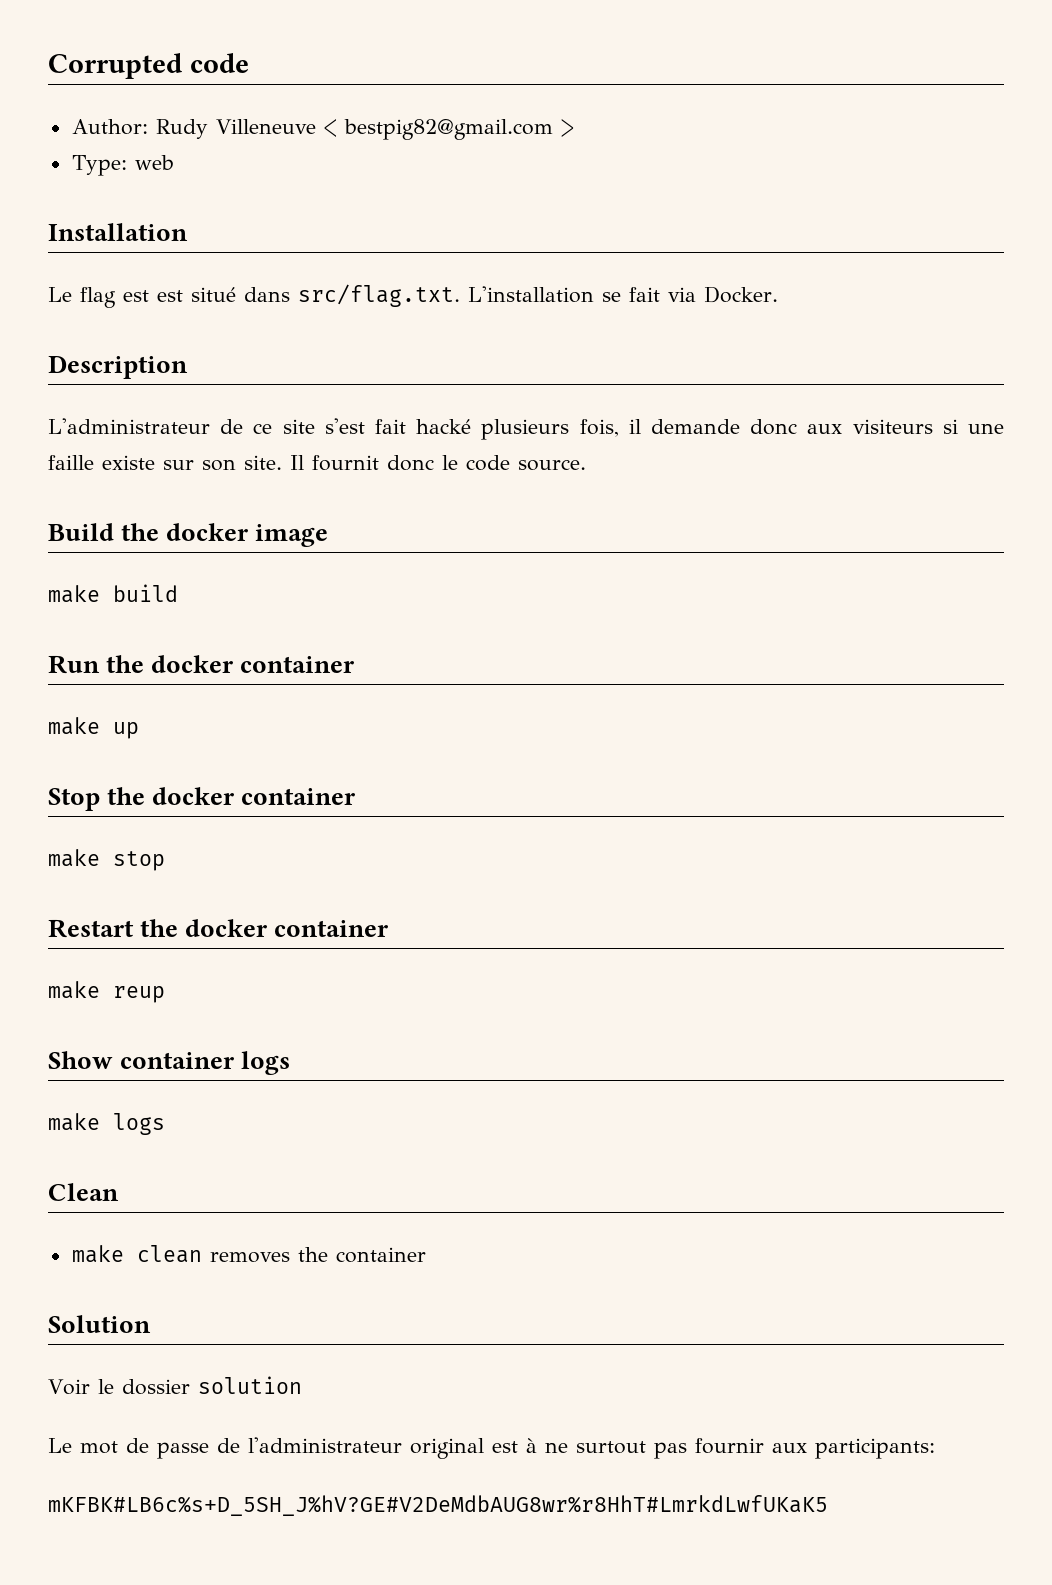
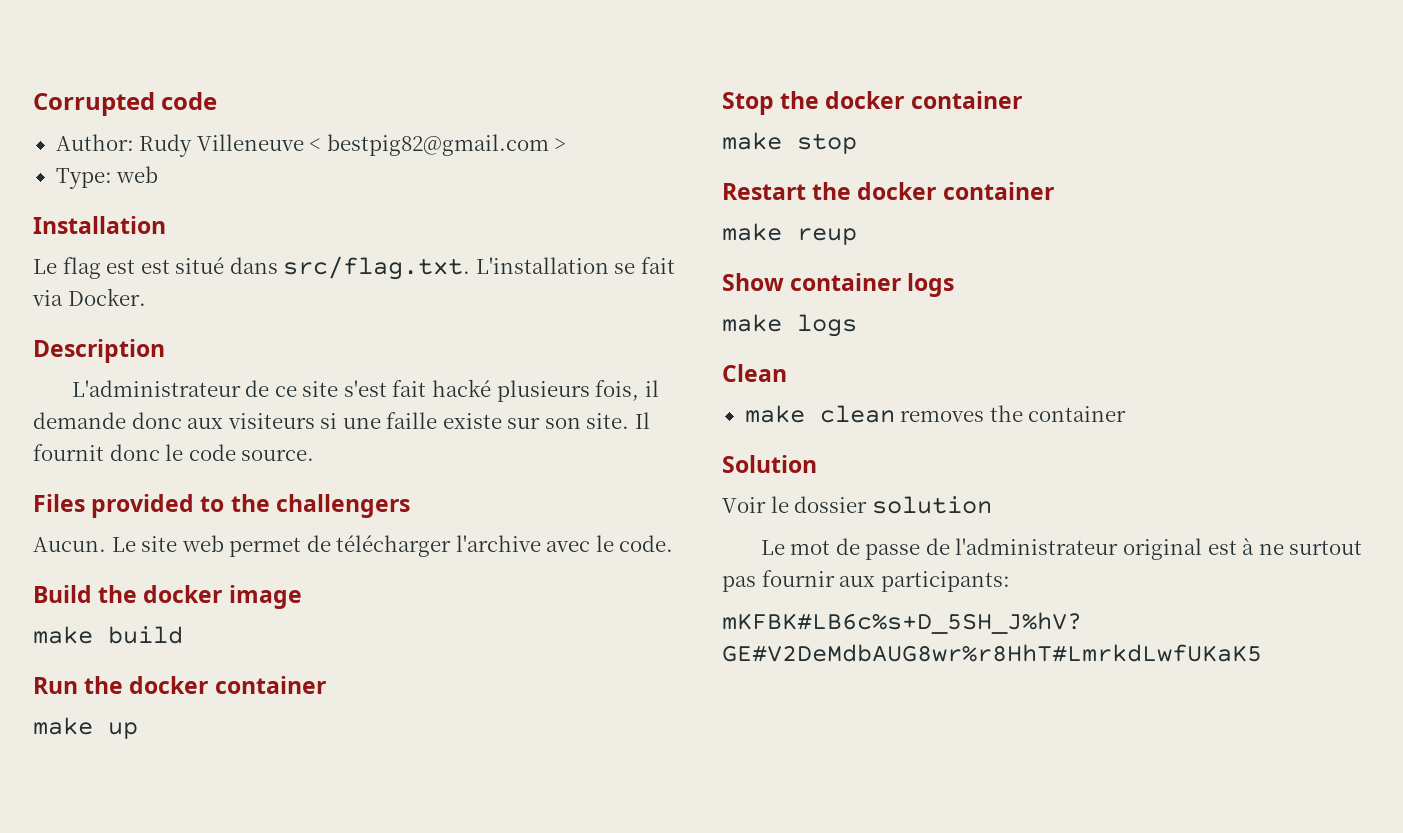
(586, 465) none -> [33,494,410,518] [33,535,674,557] // Files provided to the challengers // Aucun. Le site web permet de télécharger l'archive avec le code.

